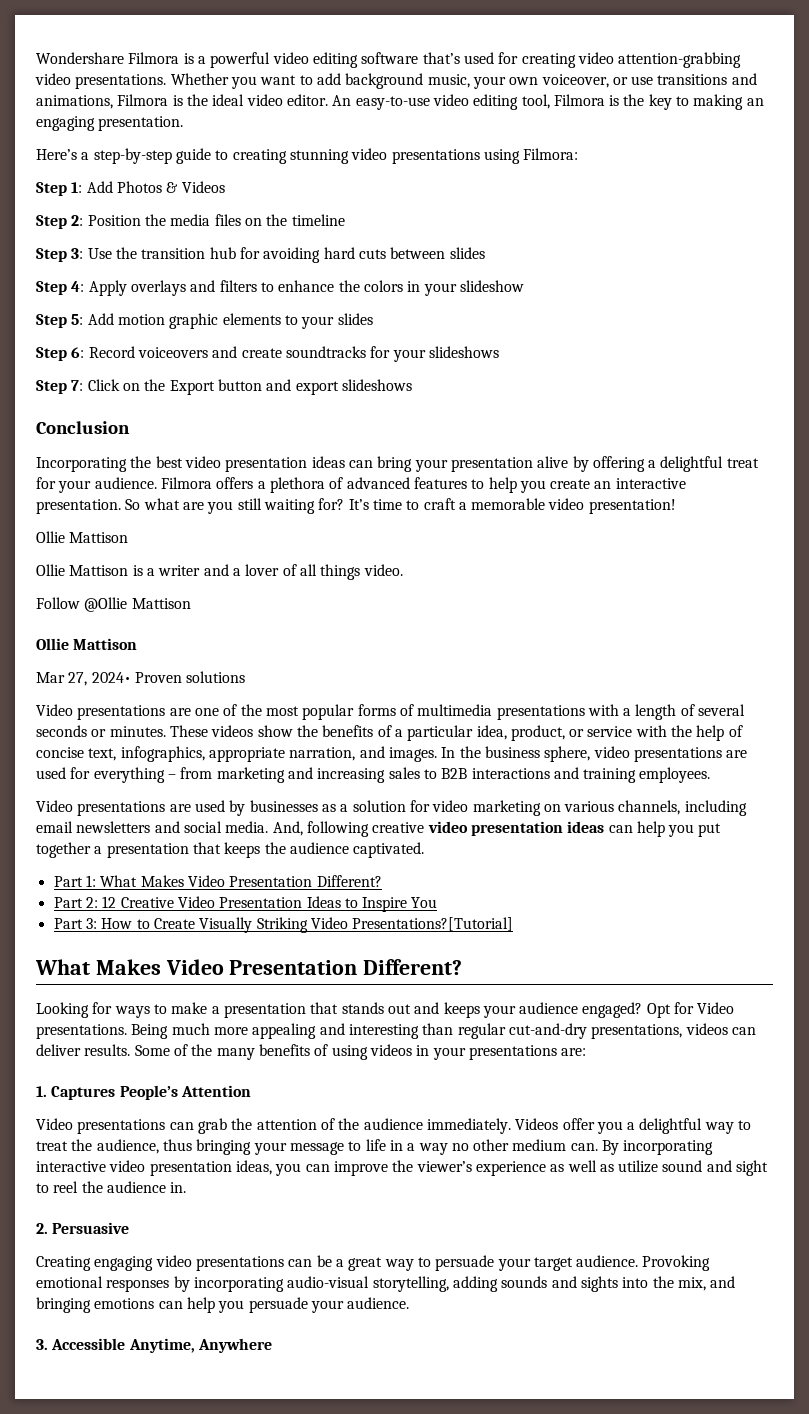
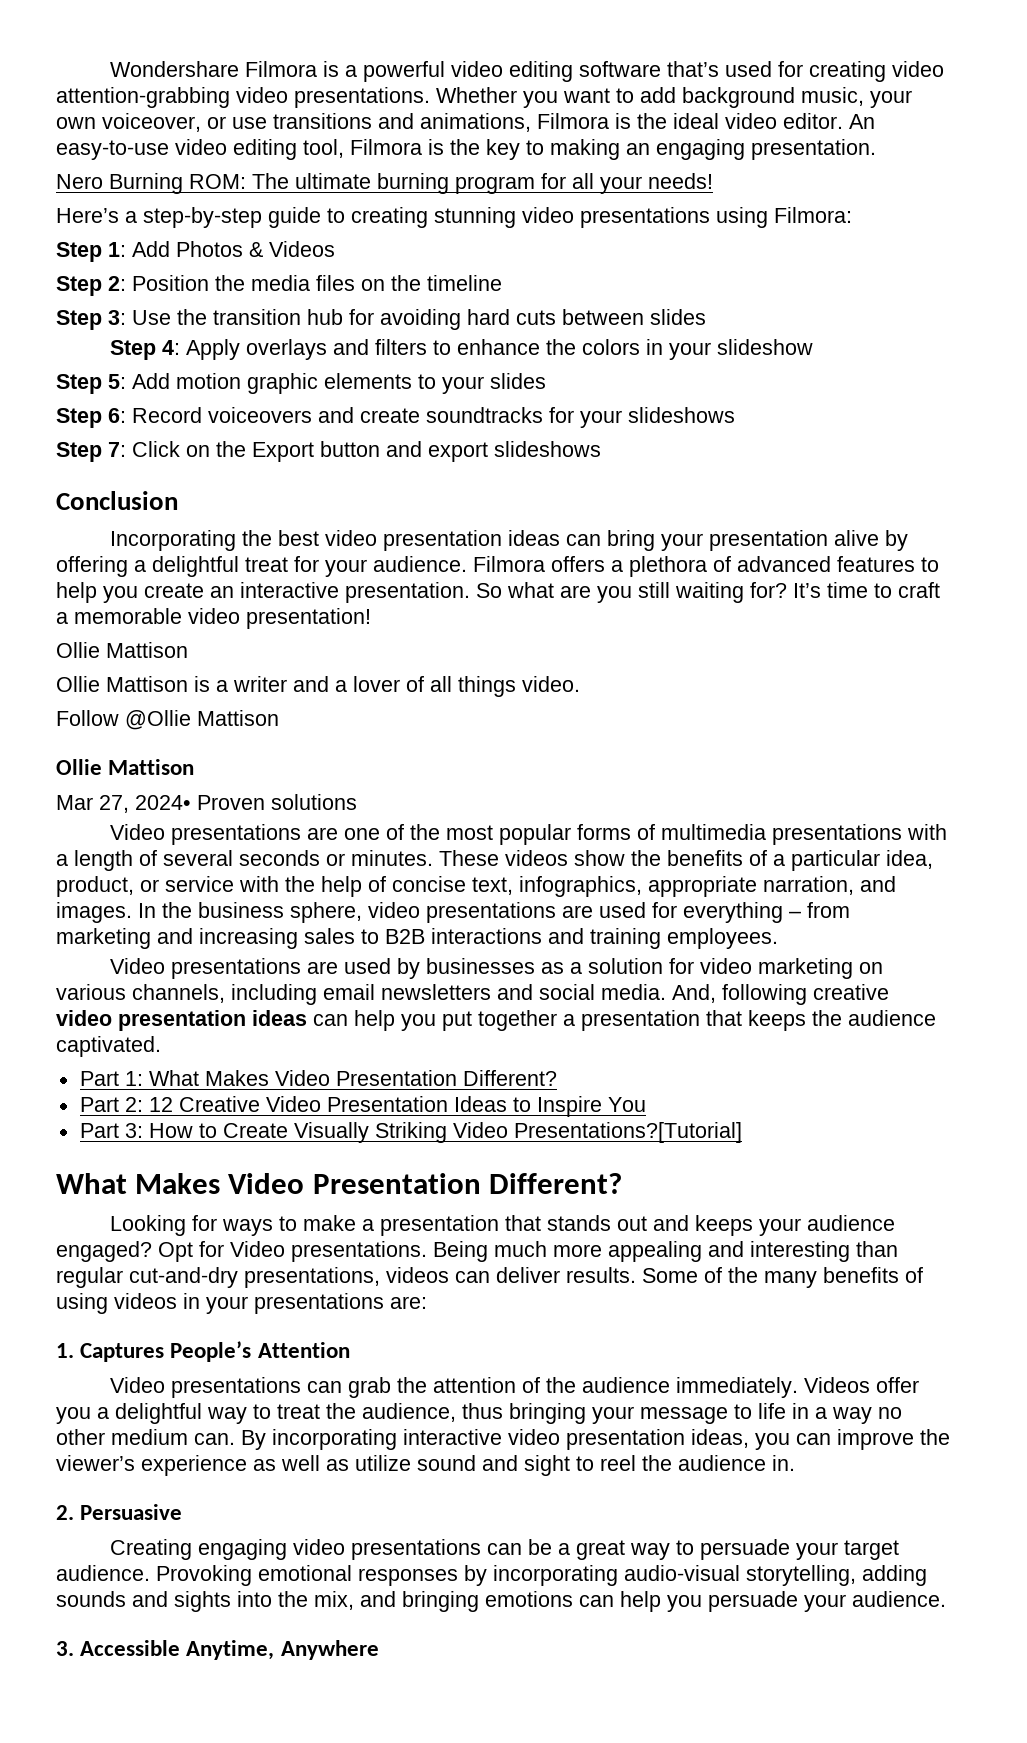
(184, 123) none -> [56,173,713,194] // Nero Burning ROM: The ultimate burning program for all your needs!

